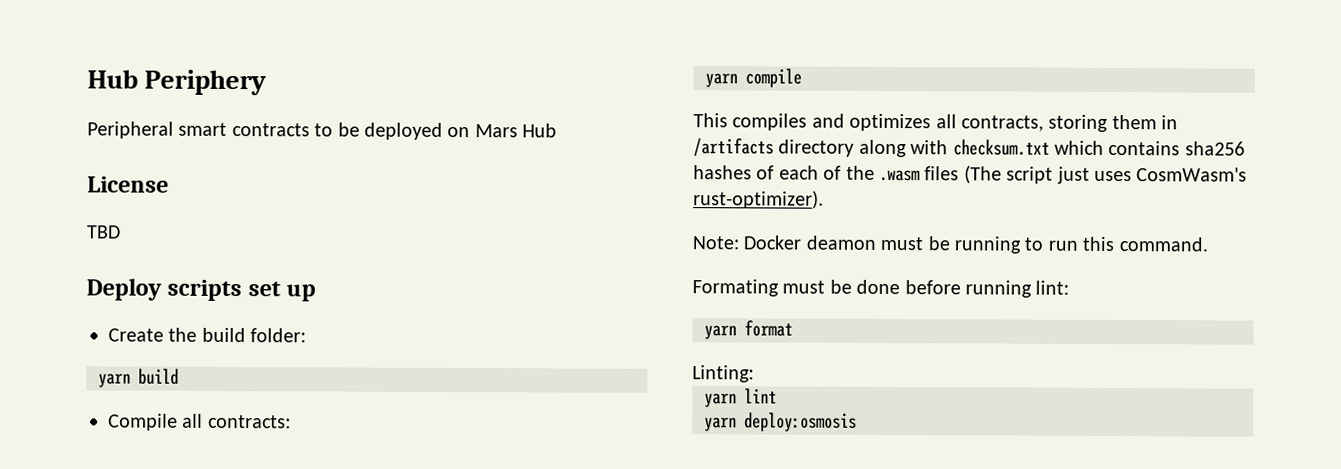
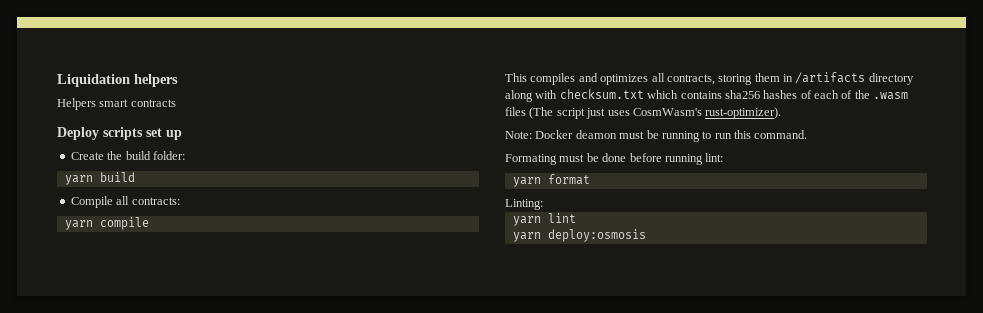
[87,69,268,96] [87,121,174,139] Hub Periphery // Peripheral -> [57,74,178,87] [57,98,96,110] Liquidation helpers // Helpers
[314,122,558,140] [87,176,169,193] [86,225,121,239] to be deployed on Mars Hub // License // TBD -> (176, 103) none

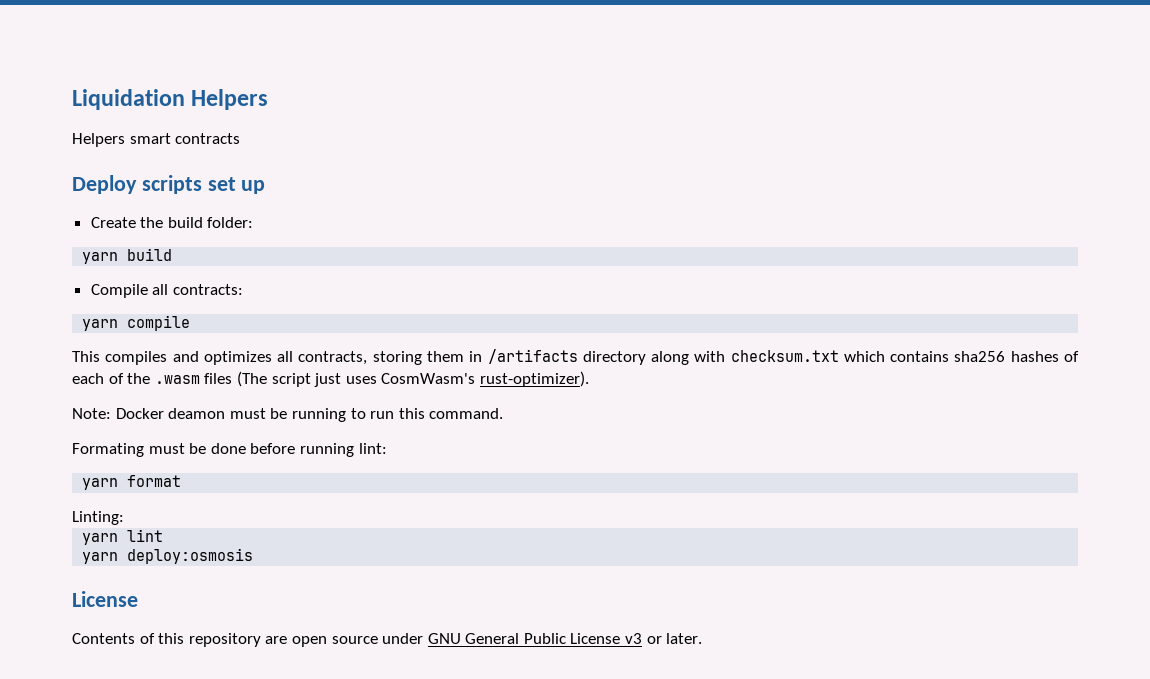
[134,74,178,87] helpers -> [191,89,269,110] Helpers
(646, 235) none -> [72,591,138,607] [72,633,703,647] // License // Contents of this repository are open source under GNU General Public License v3 or later.

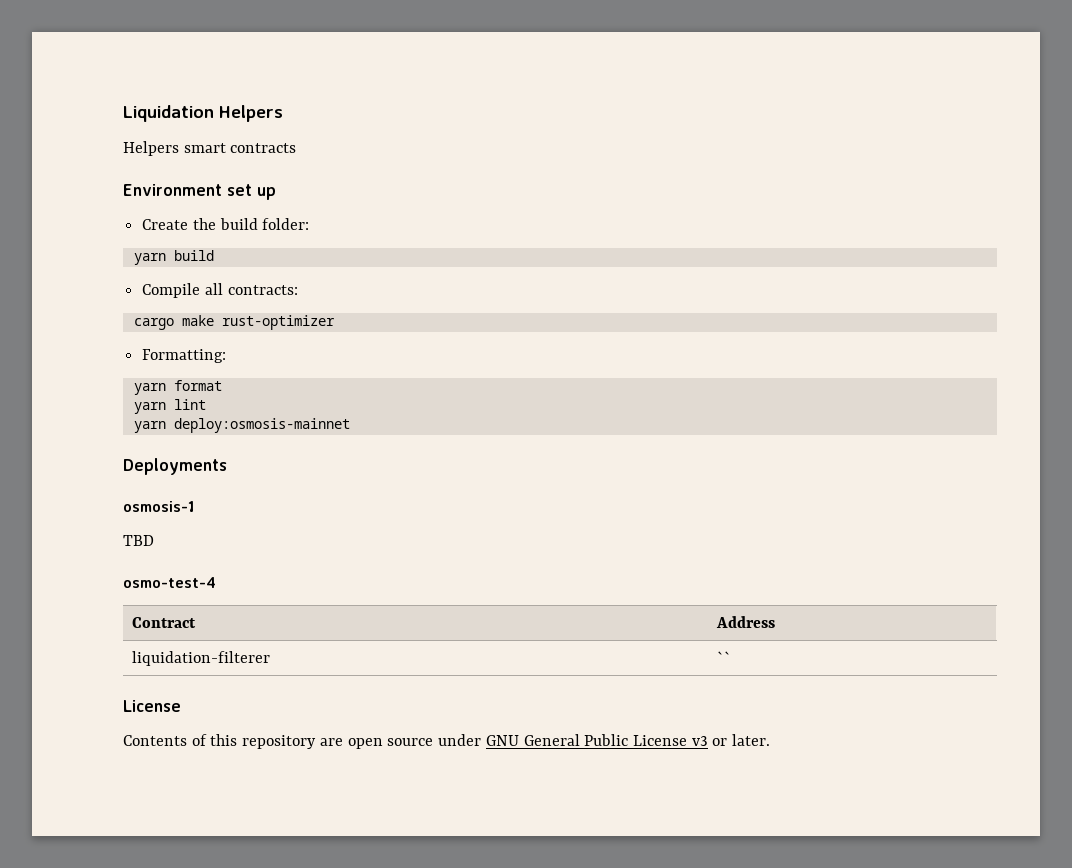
[72,175,202,194] Deploy scripts -> [123,184,222,196] Environment
[82,315,191,331] [72,349,1080,365] [72,371,589,387] [72,408,504,422] [72,443,387,457] yarn compile // This compiles and optimizes all contracts, storing them in /artifacts directory along with checksum.txt which contains sha256 hashes of each of the .wasm files (The script just uses CosmWasm's rust-optimizer). // Note: Docker deamon must be running to run this command. // Formating must be done before running lint: -> [133,315,335,330] [142,349,227,363] cargo make rust-optimizer // Formatting:
[72,511,124,525] // Linting: -> (222, 385) none
[127,548,254,564] deploy:osmosis -> [173,418,350,433] [123,458,227,475] [123,501,194,512] [123,535,154,546] [123,577,216,588] [132,617,197,628] [716,616,776,628] [132,651,271,666] [717,651,732,663] deploy:osmosis-mainnet // Deployments // osmosis-1 // TBD // osmo-test-4 // Contract | Address // liquidation-filterer | ``

